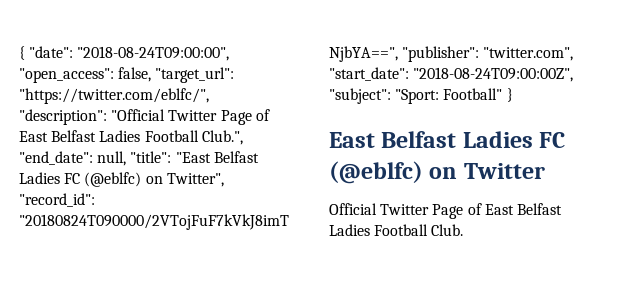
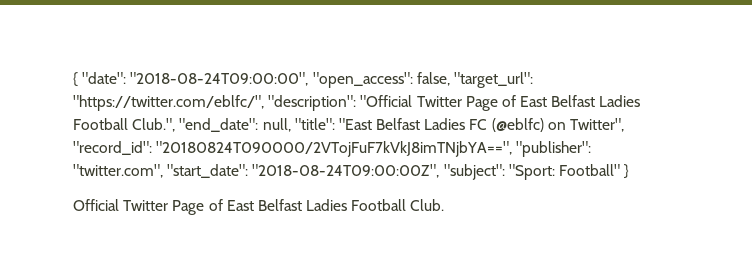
[329,131,566,148] [329,161,545,184] // East Belfast Ladies FC (@eblfc) on Twitter -> (630, 171) none

